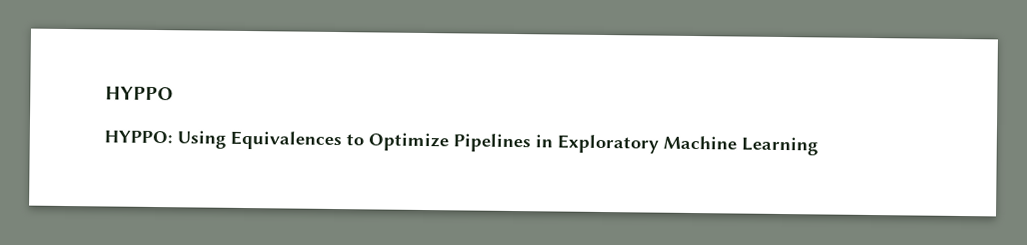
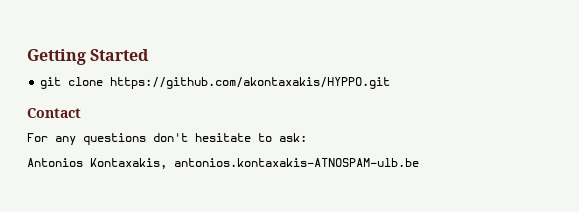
[105,86,174,101] [104,130,818,156] HYPPO // HYPPO: Using Equivalences to Optimize Pipelines in Exploratory Machine Learning -> [27,49,150,65] [40,77,391,89] [27,108,81,118] [27,133,307,145] [27,158,419,169] Getting Started // git clone https://github.com/akontaxakis/HYPPO.git // Contact // For any questions don't hesitate to ask: // Antonios Kontaxakis, antonios.kontaxakis-ATNOSPAM-ulb.be

